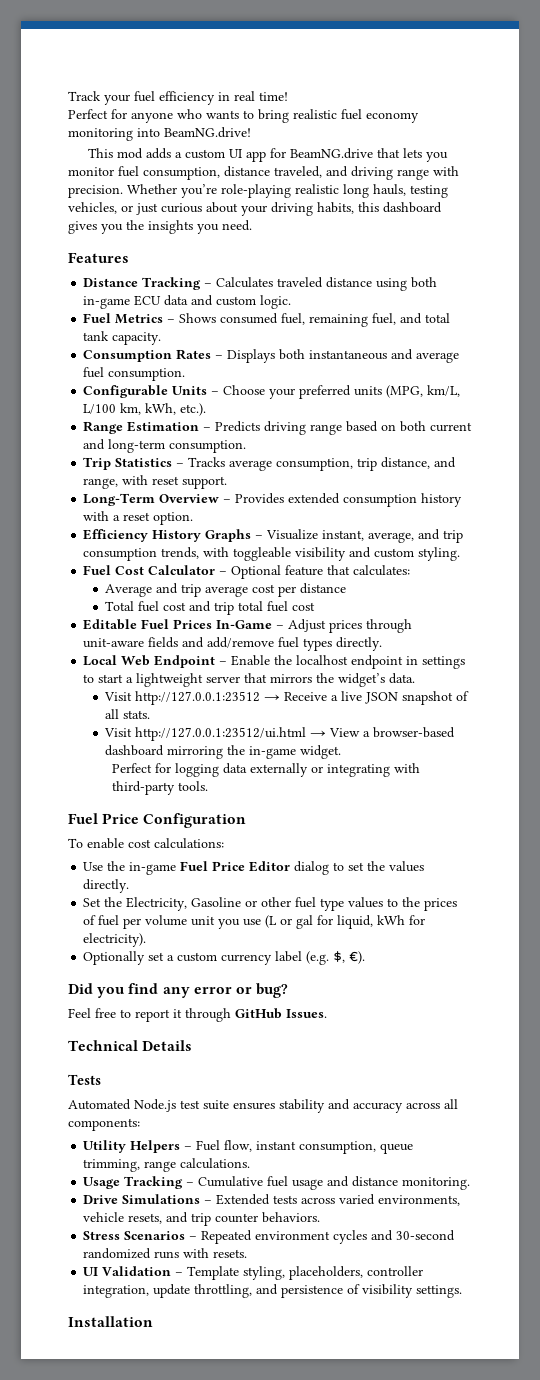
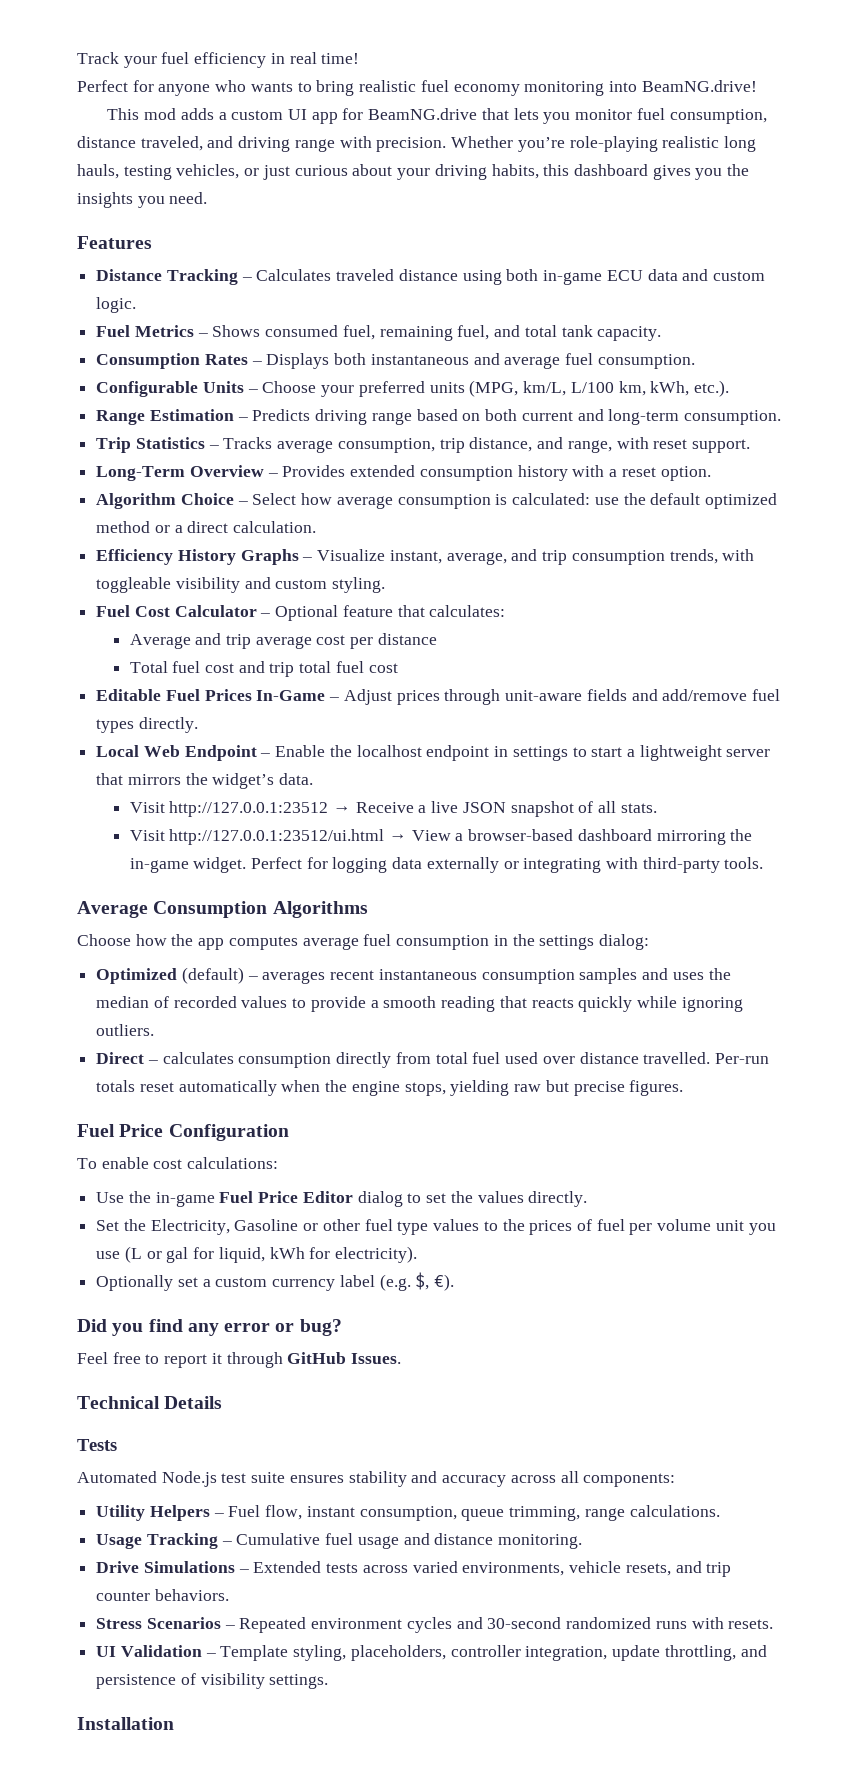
(194, 518) none -> [96,493,777,509] [96,521,317,533] // Algorithm Choice – Select how average consumption is calculated: use the default optimized method or a direct calculation.
(342, 752) // -> (247, 865) none
(208, 786) none -> [77,901,368,918] [77,934,649,950] [96,967,731,984] [96,996,743,1012] [96,1024,155,1036] [96,1052,769,1068] [96,1080,684,1096] // Average Consumption Algorithms // Choose how the app computes average fuel consumption in the settings dialog: // Optimized (default) – averages recent instantaneous consumption samples and uses the median of recorded values to provide a smooth reading that reacts quickly while ignoring outliers. // Direct – calculates consumption directly from total fuel used over distance travelled. Per-run totals reset automatically when the engine stops, yielding raw but precise figures.

